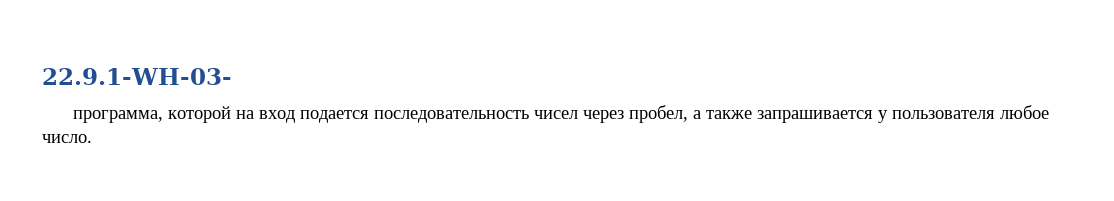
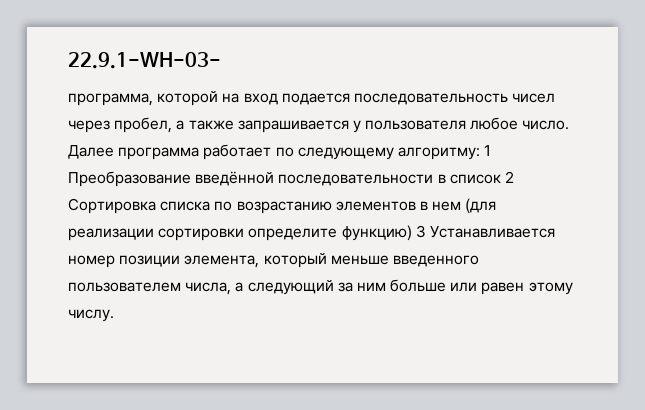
(92, 138) none -> [68,144,492,160] [68,171,514,187] [68,198,497,214] [68,225,555,241] [68,253,479,268] [68,279,573,295] [68,309,114,322] Далее программа работает по следующему алгоритму: 1 Преобразование введённой последовательности в список 2 Сортировка списка по возрастанию элементов в нем (для реализации сортировки определите функцию) 3 Устанавливается номер позиции элемента, который меньше введенного пользователем числа, а следующий за ним больше или равен этому числу.

